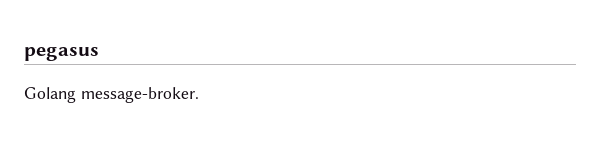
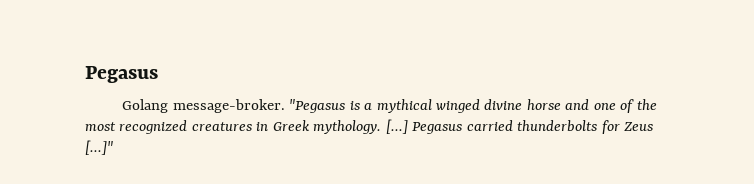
[24,47,99,61] pegasus -> [85,66,158,83] Pegasus
(199, 95) none -> [289,99,657,113] [85,119,654,134] [85,140,113,155] "Pegasus is a mythical winged divine horse and one of the most recognized creatures in Greek mythology. [...] Pegasus carried thunderbolts for Zeus [...]"

